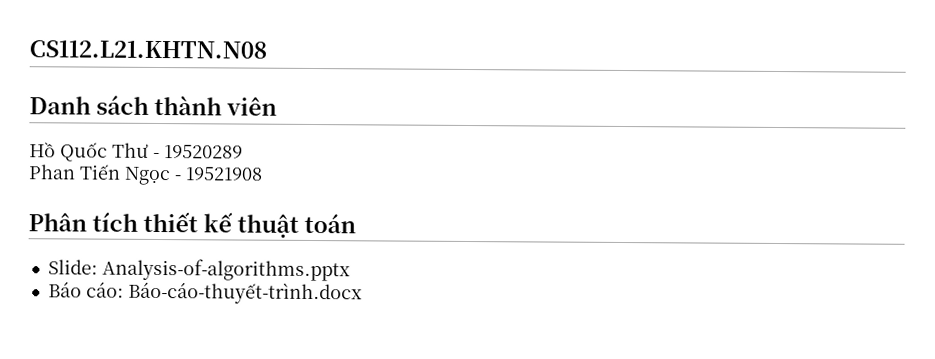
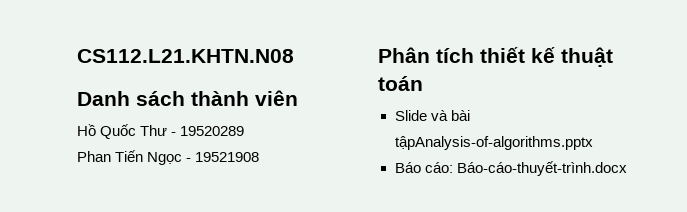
[47,258,350,282] Slide: Analysis-of-algorithms.pptx -> [394,110,470,121] [394,136,593,150] Slide và bài tậpAnalysis-of-algorithms.pptx

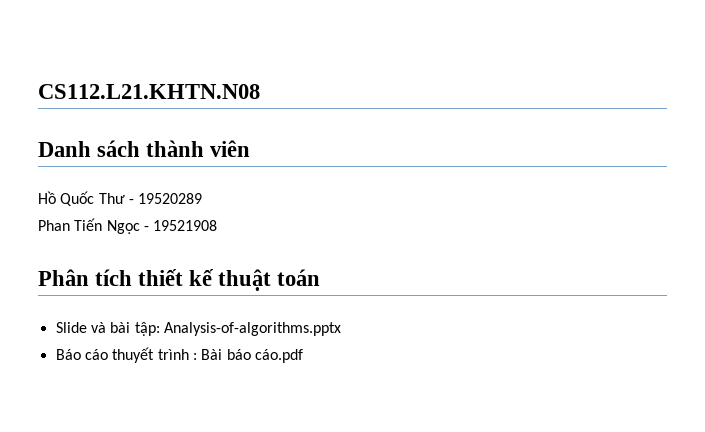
[394,136,593,150] tậpAnalysis-of-algorithms.pptx -> [134,322,341,336] tập: Analysis-of-algorithms.pptx
[424,161,627,176] cáo: Báo-cáo-thuyết-trình.docx -> [84,347,303,363] cáo thuyết trình : Bài báo cáo.pdf

